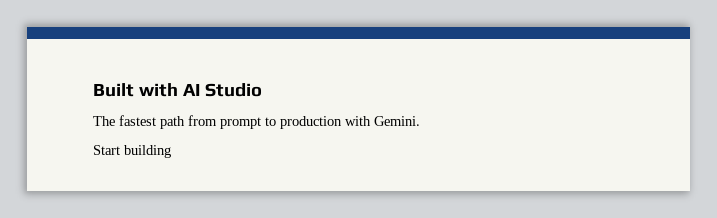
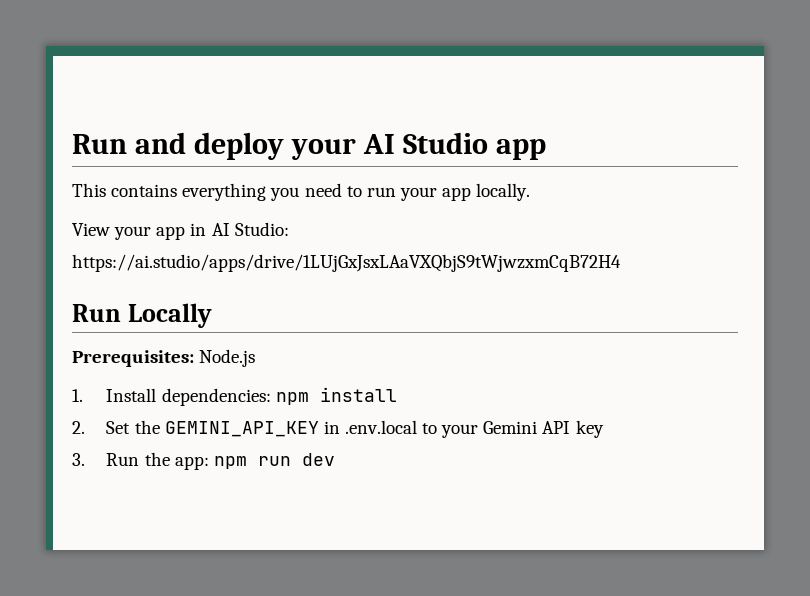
[93,83,262,97] [93,115,420,129] [93,145,171,158] Built with AI Studio // The fastest path from prompt to production with Gemini. // Start building -> [72,132,546,160] [72,183,531,201] [72,222,289,240] [72,254,621,272] [72,303,212,328] [72,349,256,367] [72,387,397,406] [72,420,604,438] [72,452,335,470] Run and deploy your AI Studio app // This contains everything you need to run your app locally. // View your app in AI Studio: https://ai.studio/apps/drive/1LUjGxJsxLAaVXQbjS9tWjwzxmCqB72H4 // Run Locally // Prerequisites: Node.js // 1. Install dependencies: npm install // 2. Set the GEMINI_API_KEY in .env.local to your Gemini API key // 3. Run the app: npm run dev

